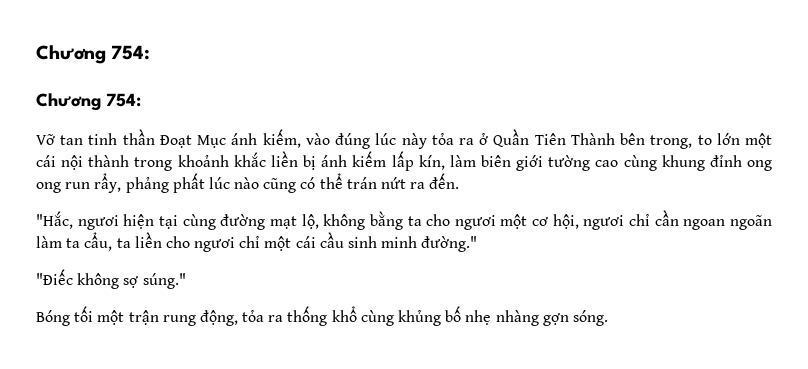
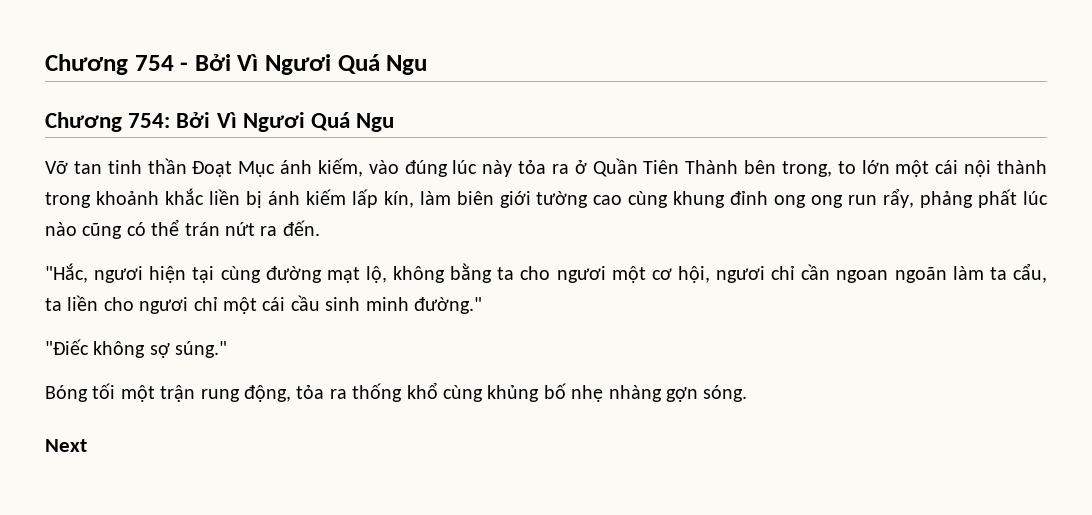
[36,45,151,64] [36,93,141,111] Chương 754: // Chương 754: -> [45,54,428,75] [45,112,395,132] Chương 754 - Bởi Vì Ngươi Quá Ngu // Chương 754: Bởi Vì Ngươi Quá Ngu
(608, 318) none -> [45,439,87,452] // Next

